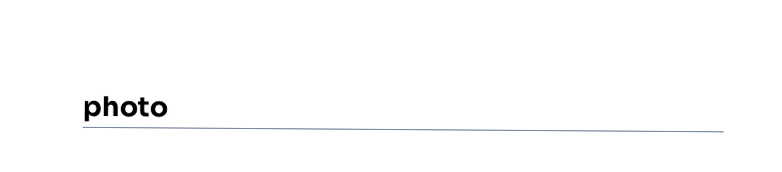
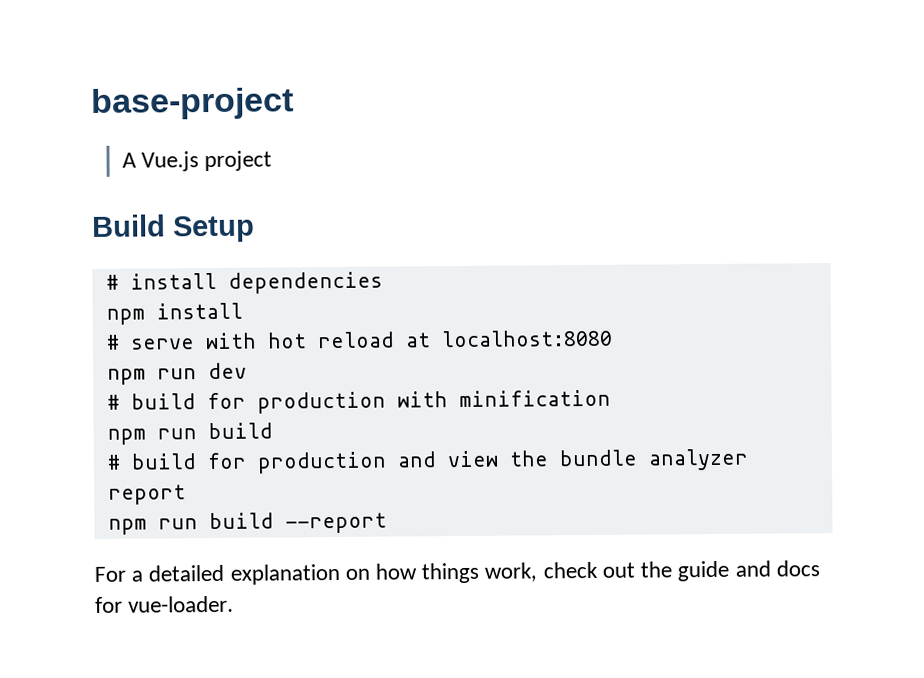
[82,95,168,123] photo -> [90,87,294,120] [121,150,273,172] [91,214,255,243] [105,271,383,294] [105,302,243,325] [105,329,613,350] [106,362,247,385] [106,389,611,414] [106,422,273,445] [106,448,749,474] [107,484,186,505] [107,512,387,535] [94,560,820,585] [95,595,235,613] base-project // A Vue.js project // Build Setup // # install dependencies // npm install // # serve with hot reload at localhost:8080 // npm run dev // # build for production with minification // npm run build // # build for production and view the bundle analyzer report // npm run build --report // For a detailed explanation on how things work, check out the guide and docs for vue-loader.

